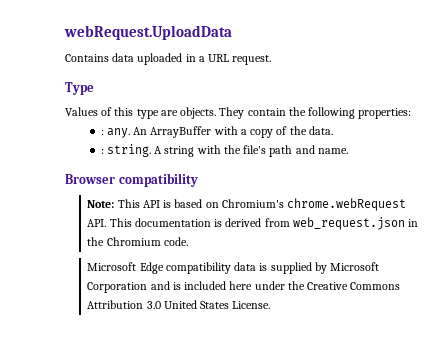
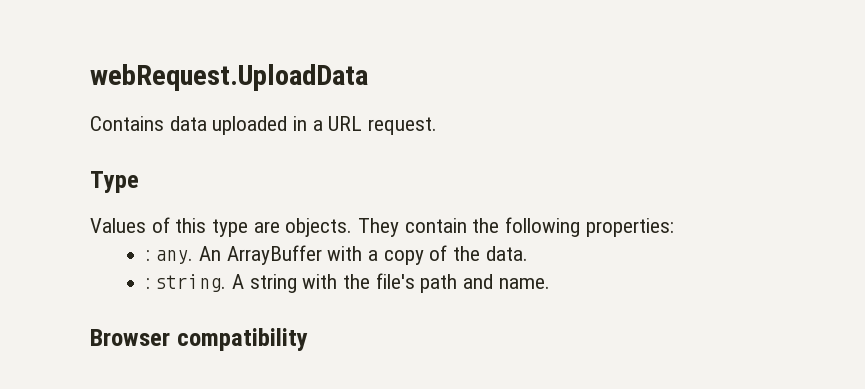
[87,198,407,211] [87,217,419,230] [87,237,188,246] [87,262,380,274] [87,281,401,293] [87,300,271,309] // Note: This API is based on Chromium's chrome.webRequest API. This documentation is derived from web_request.json in the Chromium code. // Microsoft Edge compatibility data is supplied by Microsoft Corporation and is included here under the Creative Commons Attribution 3.0 United States License. -> (308, 339) none

